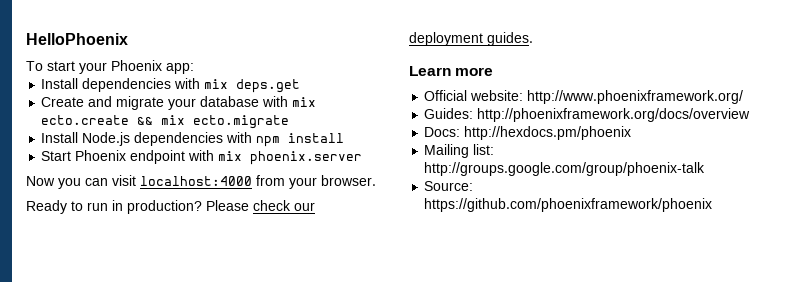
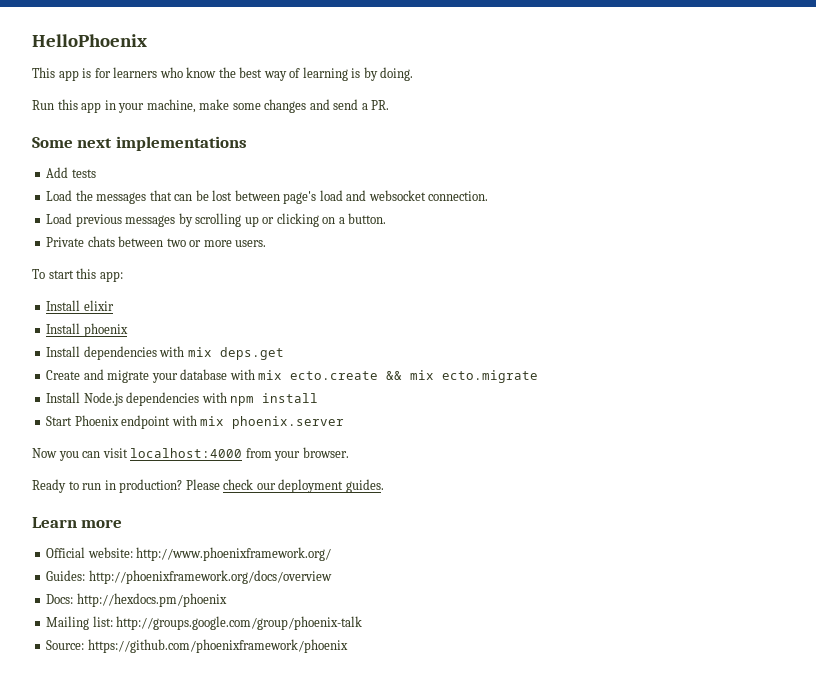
(128, 39) none -> [32,67,414,81] [32,99,390,113] [32,136,247,151] [46,167,96,178] [46,190,489,204] [46,213,387,227] [46,236,267,247] // This app is for learners who know the best way of learning is by doing. // Run this app in your machine, make some changes and send a PR. // Some next implementations // Add tests // Load the messages that can be lost between page's load and websocket connection. // Load previous messages by scrolling up or clicking on a button. // Private chats between two or more users.
[79,60,162,74] your Phoenix -> [76,268,97,279] this
(194, 68) none -> [46,300,114,311] [46,323,128,337] // Install elixir // Install phoenix

